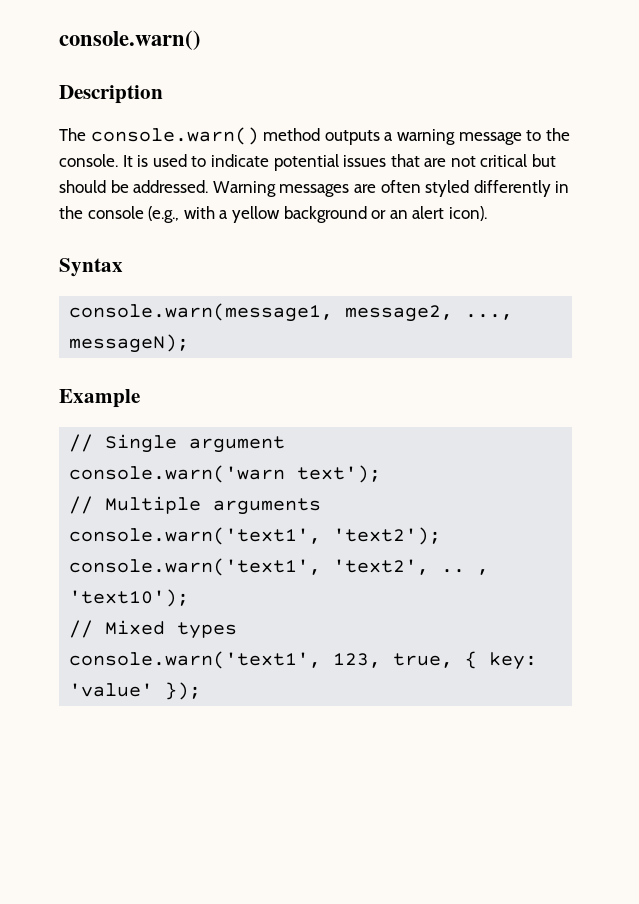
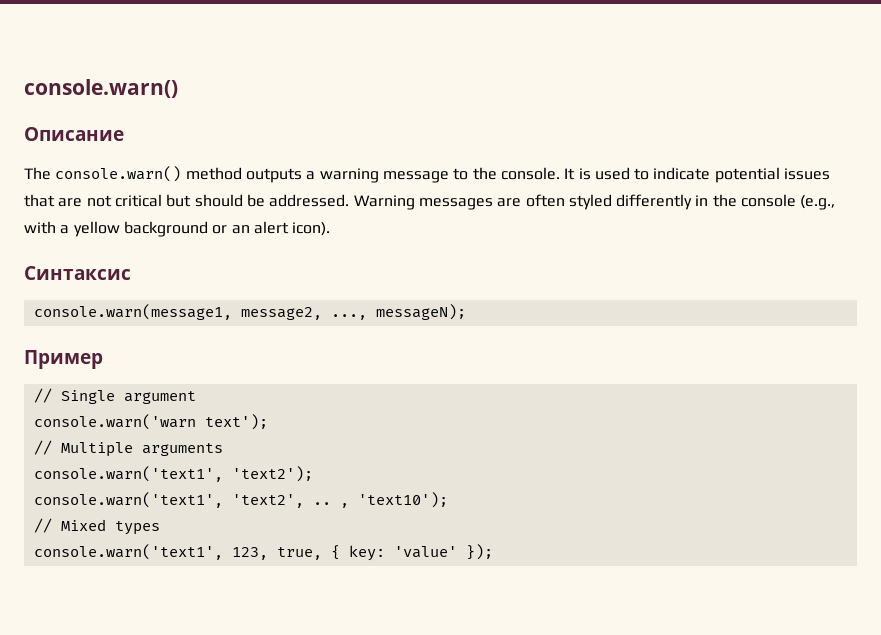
[59,85,163,104] Description -> [24,127,124,141] Описание
[59,258,123,277] Syntax -> [24,266,131,280] Синтаксис
[59,389,140,408] Example -> [24,350,103,369] Пример

